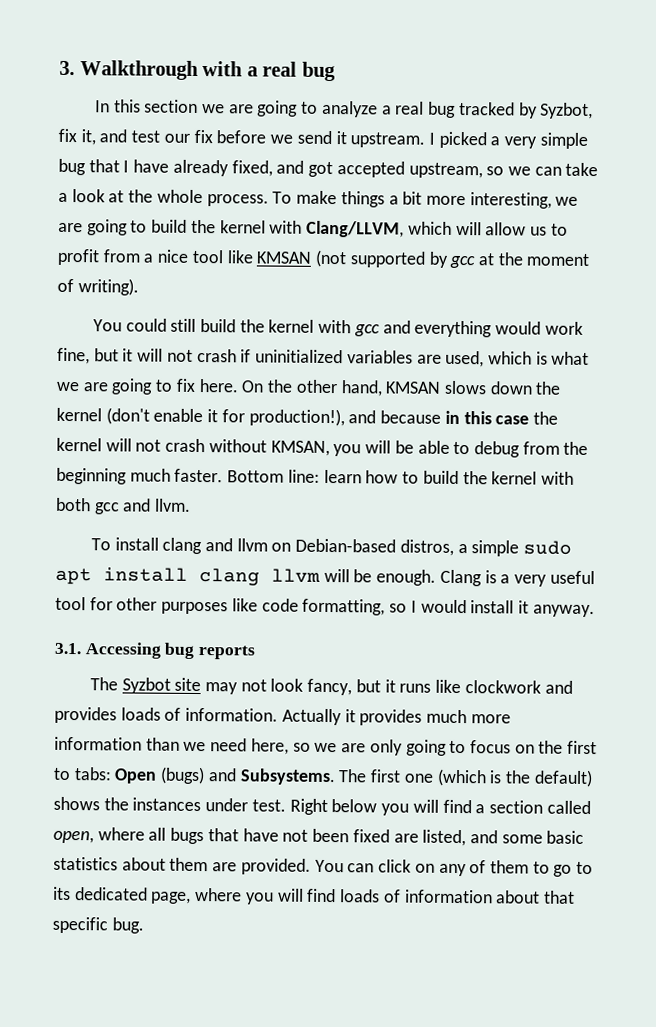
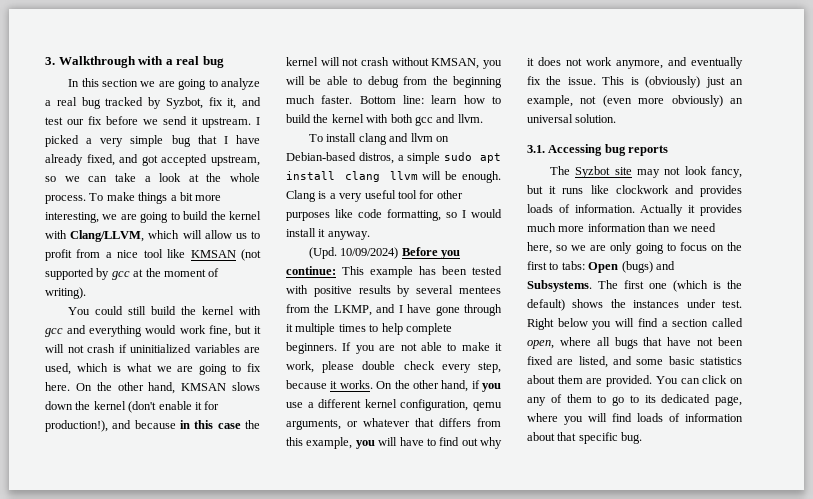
(595, 611) none -> [309,247,461,259] [286,266,502,278] [286,285,501,297] [286,304,502,316] [286,323,452,335] [286,342,502,354] [286,361,501,373] [286,380,501,392] [286,399,502,411] [286,418,501,430] [286,437,502,449] [527,57,743,69] [527,76,743,88] [527,95,743,107] [527,114,617,123] // (Upd. 10/09/2024) Before you continue: This example has been tested with positive results by several mentees from the LKMP, and I have gone through it multiple times to help complete beginners. If you are not able to make it work, please double check every step, because it works. On the other hand, if you use a different kernel configuration, qemu arguments, or whatever that differs from this example, you will have to find out why it does not work anymore, and eventually fix the issue. This is (obviously) just an example, not (even more obviously) an universal solution.

